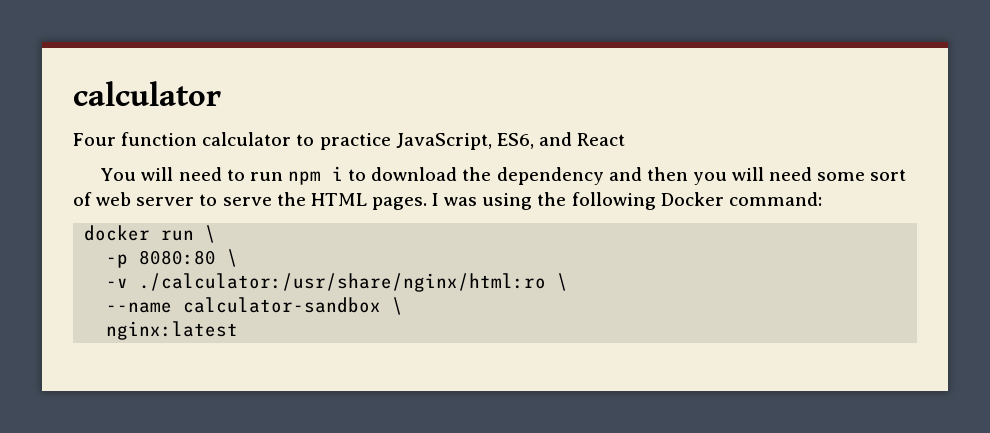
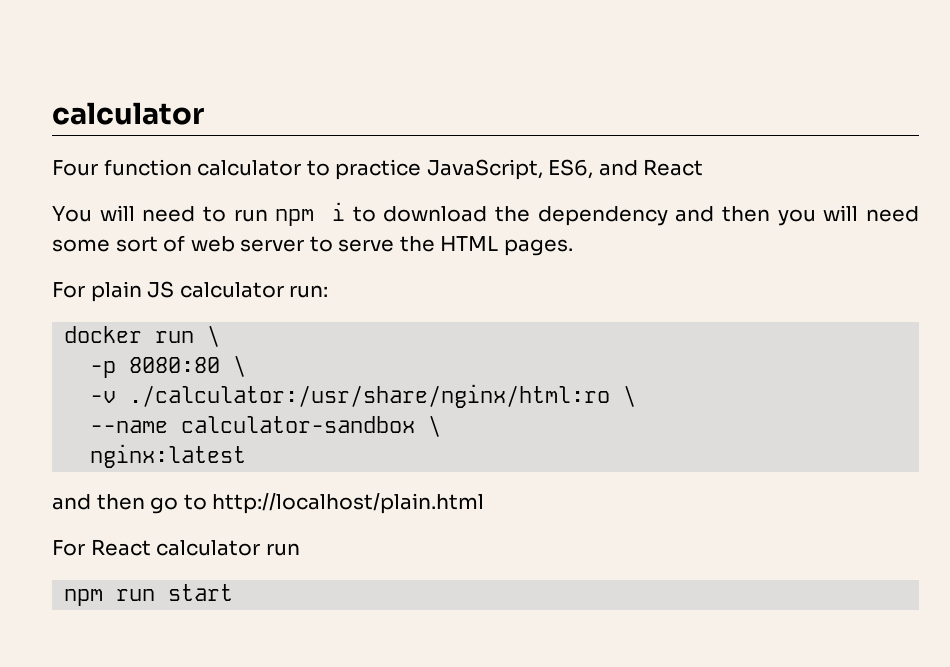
[432,192,822,210] I was using the following Docker command: -> [52,281,329,302] // For plain JS calculator run:
(239, 330) none -> [52,493,485,514] [52,539,300,556] [64,584,234,606] // and then go to http://localhost/plain.html // For React calculator run // npm run start

